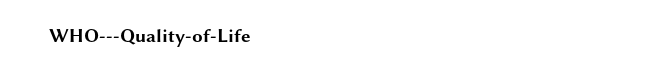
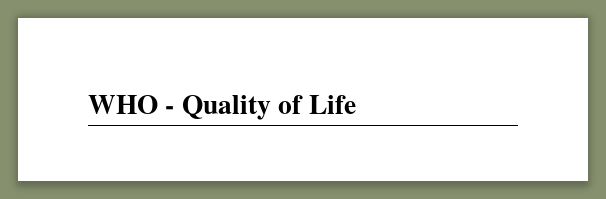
[49,29,251,47] WHO---Quality-of-Life -> [88,95,356,120] WHO - Quality of Life

